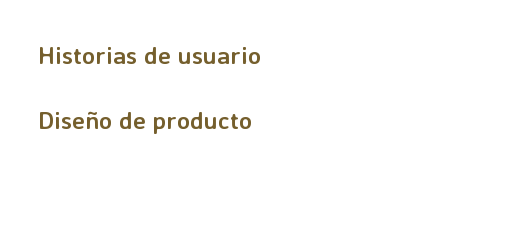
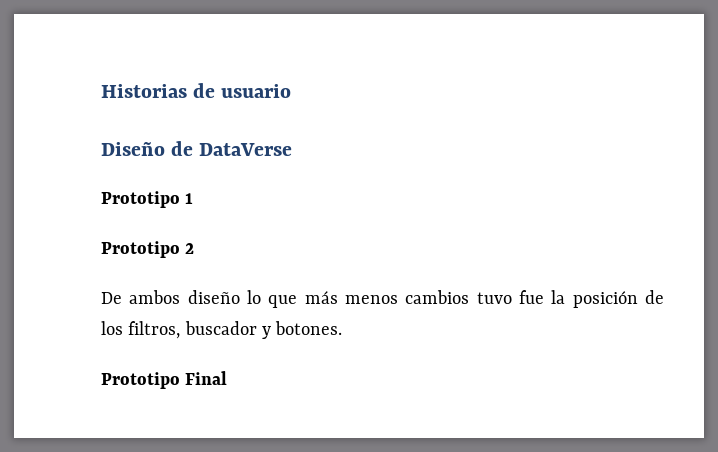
[153,112,252,134] producto -> [199,143,293,156] [101,191,194,208] [101,241,195,258] [101,290,664,308] [101,321,343,339] [101,371,228,389] DataVerse // Prototipo 1 // Prototipo 2 // De ambos diseño lo que más menos cambios tuvo fue la posición de los filtros, buscador y botones. // Prototipo Final

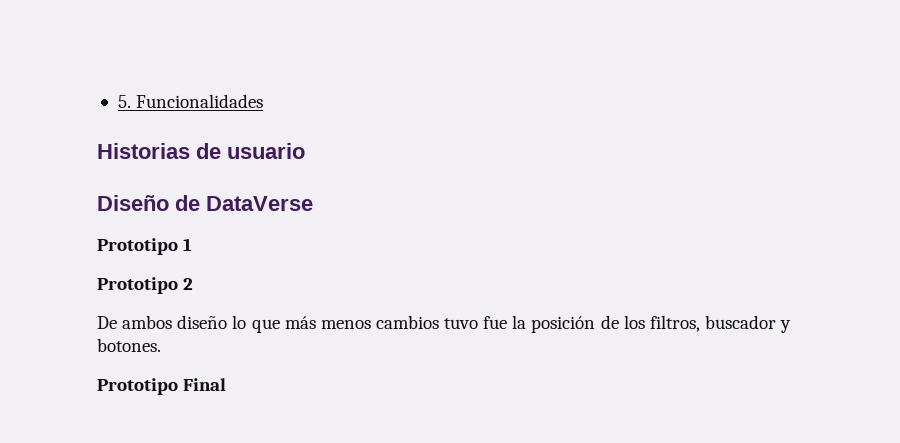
(101, 91) none -> [117,94,264,108] 5. Funcionalidades //

